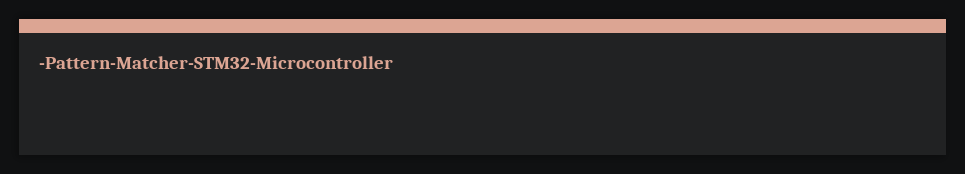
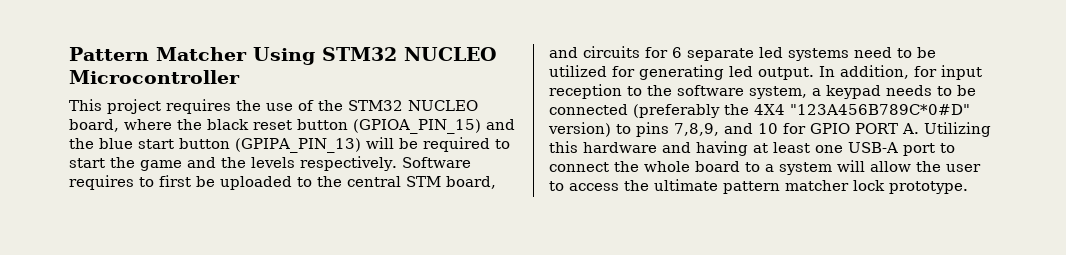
[39,56,393,69] -Pattern-Matcher-STM32-Microcontroller -> [69,47,497,65] [69,70,240,84] [69,99,478,114] [69,119,515,134] [69,137,510,153] [69,156,471,171] [69,175,496,190] [549,46,936,61] [549,65,982,80] [549,84,976,99] [549,104,970,118] [548,122,991,137] [549,141,955,156] [549,160,981,175] [549,179,968,194] Pattern Matcher Using STM32 NUCLEO Microcontroller // This project requires the use of the STM32 NUCLEO board, where the black reset button (GPIOA_PIN_15) and the blue start button (GPIPA_PIN_13) will be required to start the game and the levels respectively. Software requires to first be uploaded to the central STM board, and circuits for 6 separate led systems need to be utilized for generating led output. In addition, for input reception to the software system, a keypad needs to be connected (preferably the 4X4 "123A456B789C*0#D" version) to pins 7,8,9, and 10 for GPIO PORT A. Utilizing this hardware and having at least one USB-A port to connect the whole board to a system will allow the user to access the ultimate pattern matcher lock prototype.

